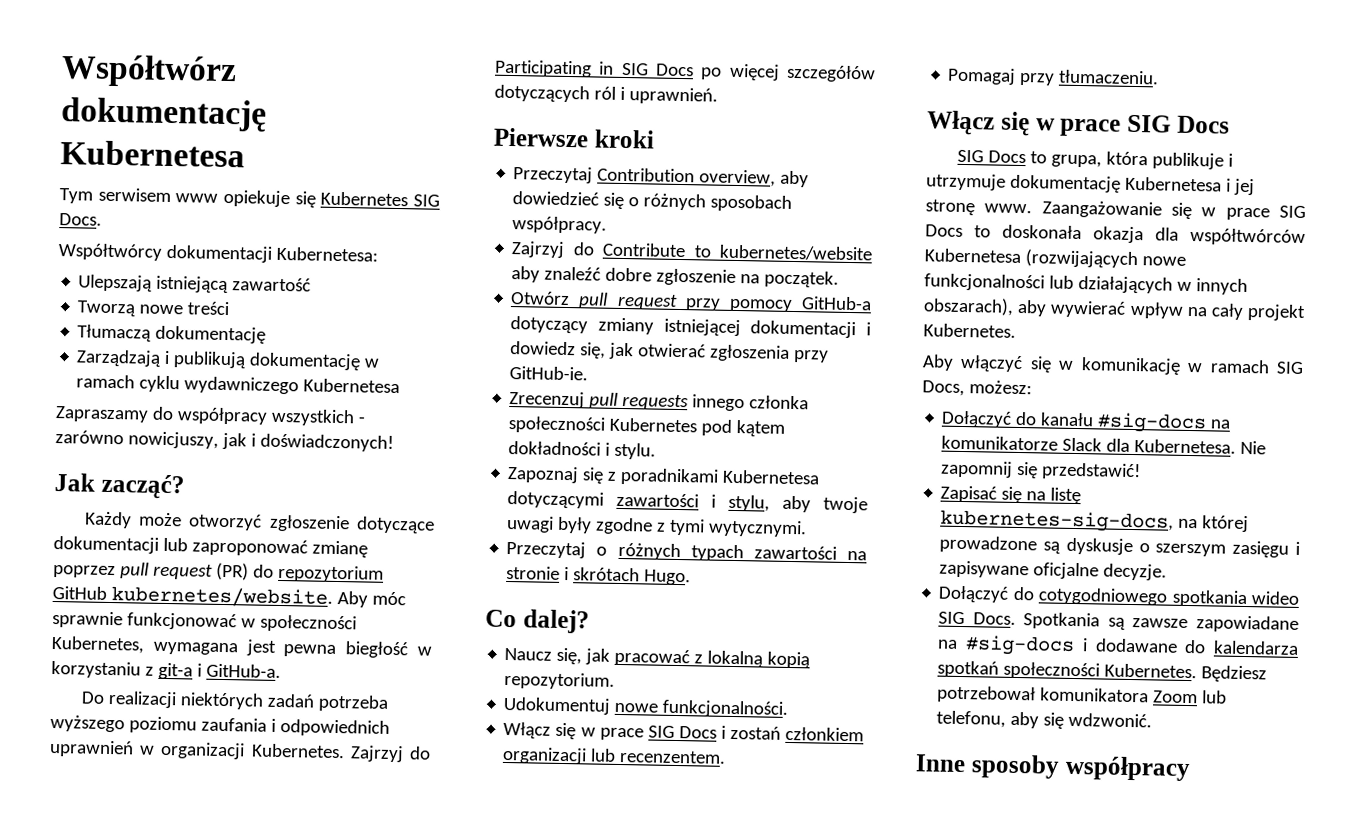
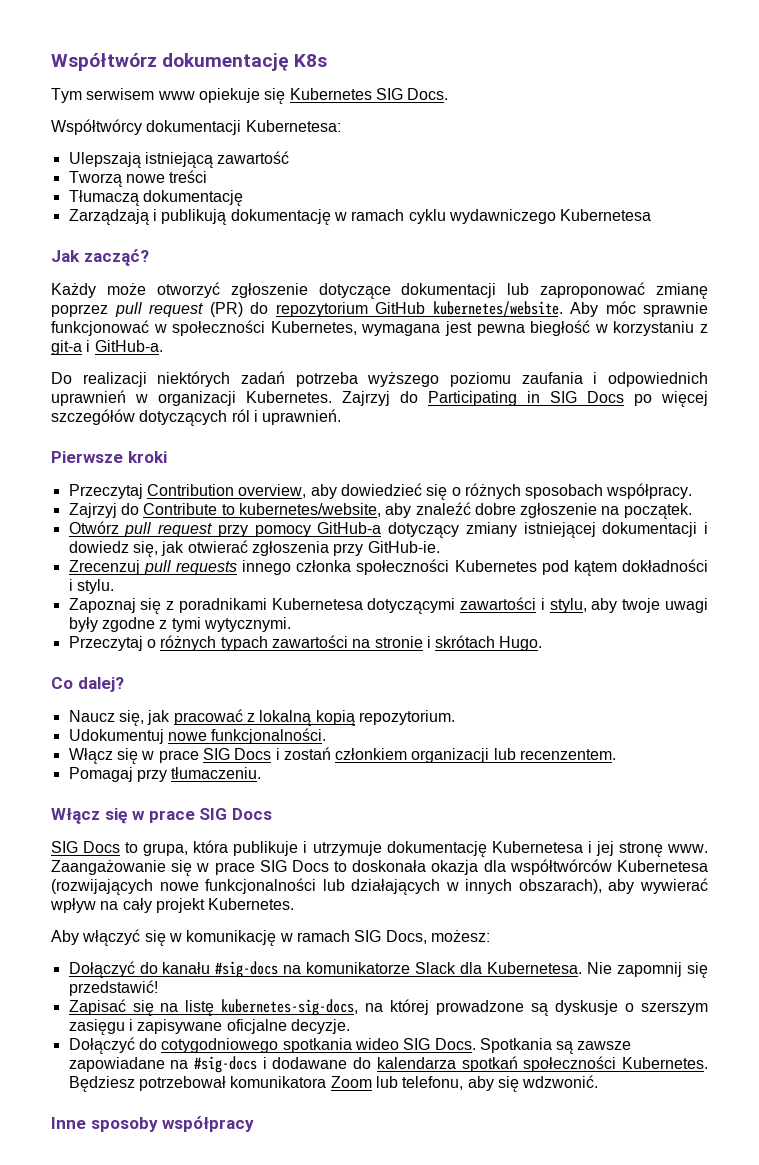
[60,140,245,168] Kubernetesa -> [294,54,328,67] K8s
[55,406,365,427] [55,430,394,452] // Zapraszamy do współpracy wszystkich - zarówno nowicjuszy, jak i doświadczonych! -> (652, 215) none
[719,244,873,262] kubernetes/website -> [238,503,381,517] kubernetes/website,

